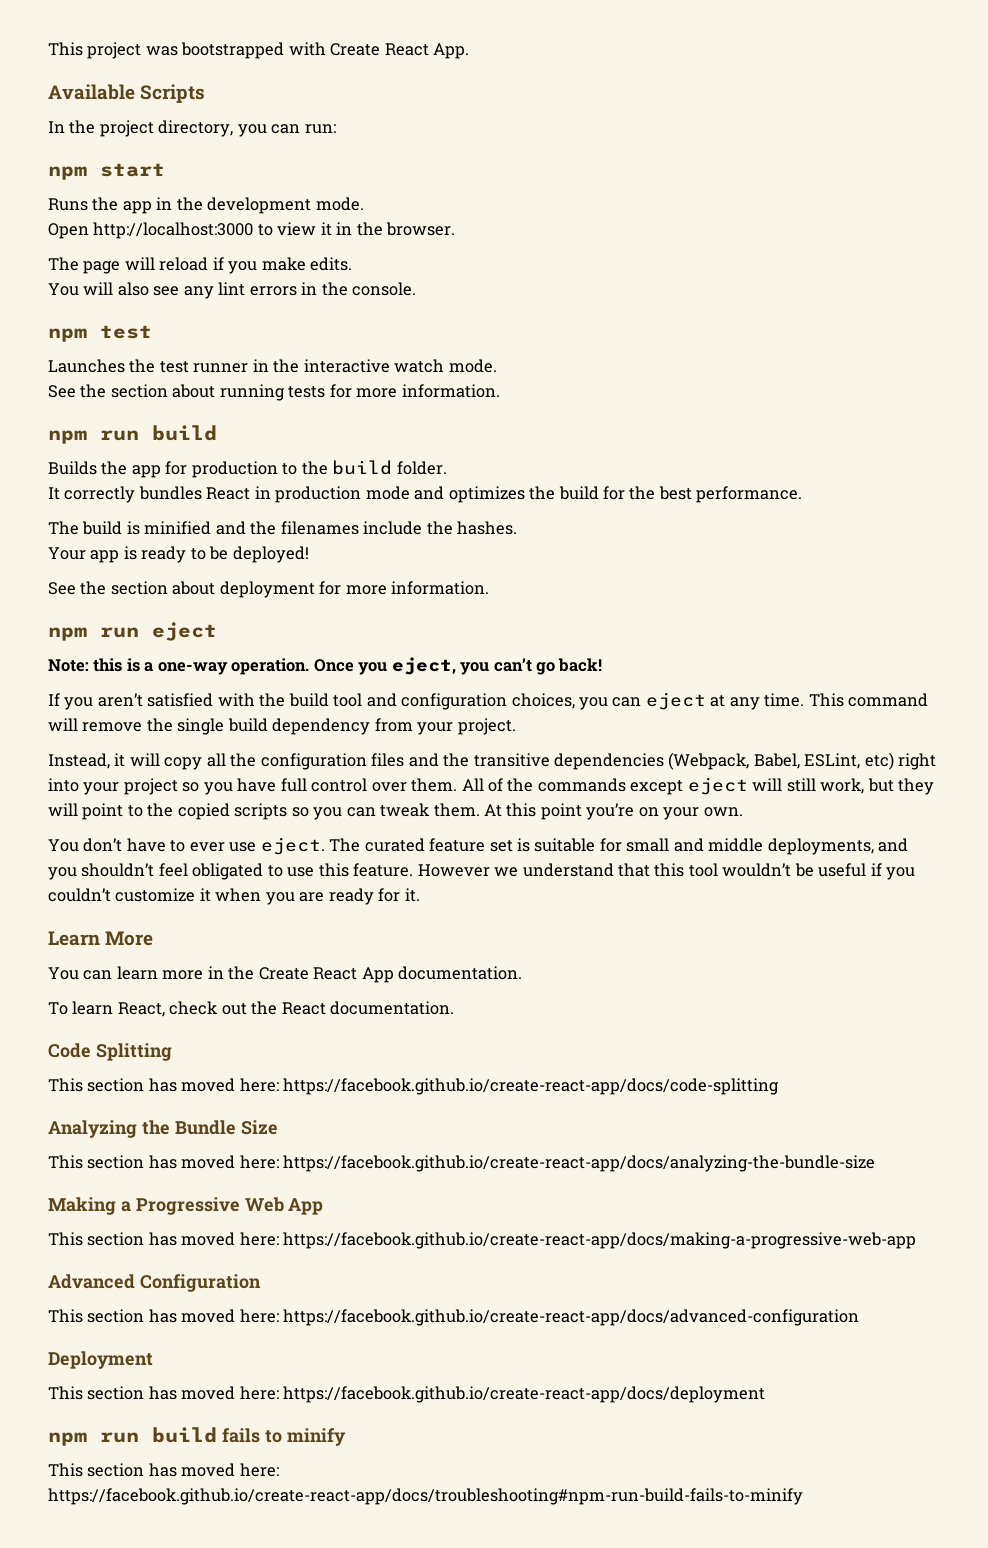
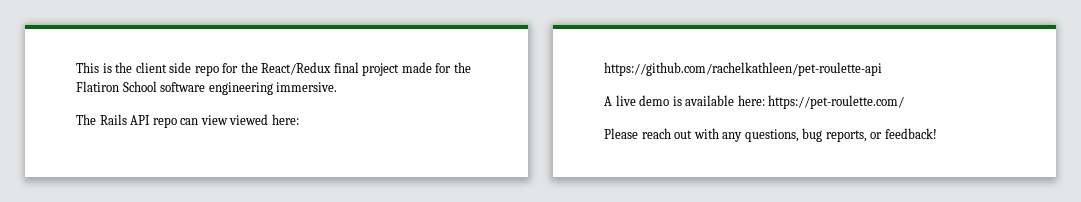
[48,42,470,59] [48,84,206,103] [48,120,336,137] [48,163,165,180] [48,197,364,214] [48,222,456,239] [48,257,353,274] [48,282,417,299] [48,325,152,342] [48,359,497,373] [48,384,500,401] [48,425,217,444] [48,460,447,478] [48,486,803,503] [48,521,518,535] [48,546,309,563] [48,581,490,598] [48,622,217,641] [48,657,603,675] [48,692,929,710] [48,718,516,735] [48,752,937,770] [48,777,935,795] [48,803,743,820] [48,837,909,855] [48,863,916,880] [48,888,420,905] [48,931,154,946] [48,966,523,983] [48,1001,455,1017] [48,1043,172,1061] [48,1078,780,1095] [48,1120,278,1138] [48,1155,876,1172] [48,1197,324,1215] [48,1232,917,1249] [48,1274,261,1292] [48,1309,860,1326] [48,1351,153,1369] [48,1386,766,1403] [48,1427,346,1446] [48,1463,279,1477] [48,1488,803,1505] This project was bootstrapped with Create React App. // Available Scripts // In the project directory, you can run: // npm start // Runs the app in the development mode. // Open http://localhost:3000 to view it in the browser. // The page will reload if you make edits. // You will also see any lint errors in the console. // npm test // Launches the test runner in the interactive watch mode. // See the section about running tests for more information. // npm run build // Builds the app for production to the build folder. // It correctly bundles React in production mode and optimizes the build for the best performance. // The build is minified and the filenames include the hashes. // Your app is ready to be deployed! // See the section about deployment for more information. // npm run eject // Note: this is a one-way operation. Once you eject, you can’t go back! // If you aren’t satisfied with the build tool and configuration choices, you can eject at any time. This command will remove the single build dependency from your project. // Instead, it will copy all the configuration files and the transitive dependencies (Webpack, Babel, ESLint, etc) right into your project so you have full control over them. All of the commands except eject will still work, but they will point to the copied scripts so you can tweak them. At this point you’re on your own. // You don’t have to ever use eject. The curated feature set is suitable for small and middle deployments, and you shouldn’t feel obligated to use this feature. However we understand that this tool wouldn’t be useful if you couldn’t customize it when you are ready for it. // Learn More // You can learn more in the Create React App documentation. // To learn React, check out the React documentation. // Code Splitting // This section has moved here: https://facebook.github.io/create-react-app/docs/code-splitting // Analyzing the Bundle Size // This section has moved here: https://facebook.github.io/create-react-app/docs/analyzing-the-bundle-size // Making a Progressive Web App // This section has moved here: https://facebook.github.io/create-react-app/docs/making-a-progressive-web-app // Advanced Configuration // This section has moved here: https://facebook.github.io/create-react-app/docs/advanced-configuration // Deployment // This section has moved here: https://facebook.github.io/create-react-app/docs/deployment // npm run build fails to minify // This section has moved here: https://facebook.github.io/create-react-app/docs/troubleshooting#npm-run-build-fails-to-minify -> [76,62,471,76] [76,81,338,95] [76,114,299,128] [604,62,882,76] [604,95,905,109] [604,128,937,142] This is the client side repo for the React/Redux final project made for the Flatiron School software engineering immersive. // The Rails API repo can view viewed here: https://github.com/rachelkathleen/pet-roulette-api // A live demo is available here: https://pet-roulette.com/ // Please reach out with any questions, bug reports, or feedback!

